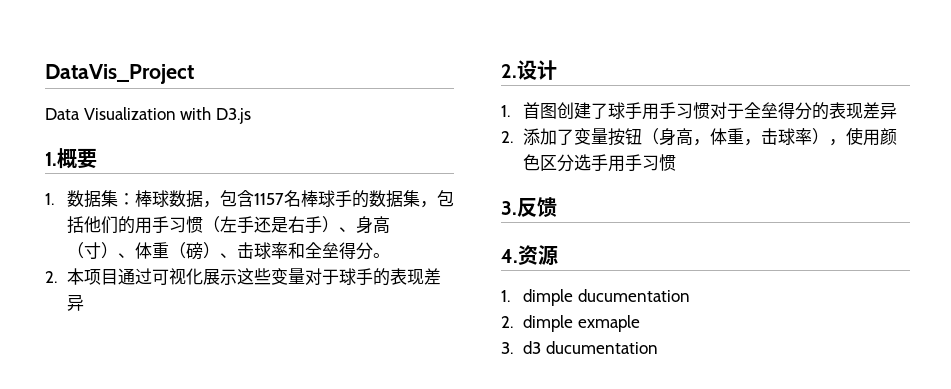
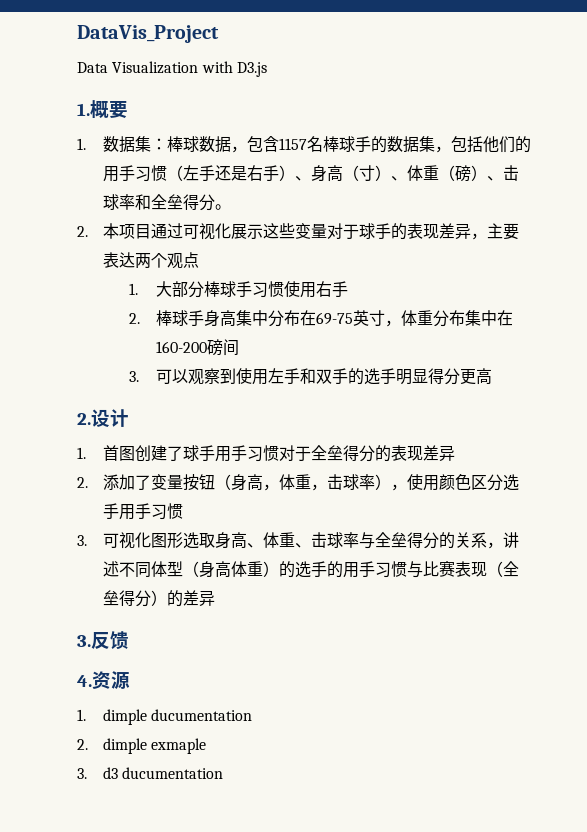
(84, 303) none -> [471,223,520,240] [103,252,200,269] [129,281,348,298] [129,310,513,327] [155,339,239,356] [129,368,492,385] ，主要表达两个观点 // 1.大部分棒球手习惯使用右手 // 2.棒球手身高集中分布在69-75英寸，体重分布集中在160-200磅间 // 3.可以观察到使用左手和双手的选手明显得分更高
(676, 162) none -> [77,532,520,549] [103,560,520,578] [103,590,216,607] // 3.可视化图形选取身高、体重、击球率与全垒得分的关系，讲述不同体型（身高体重）的选手的用手习惯与比赛表现（全垒得分）的差异

